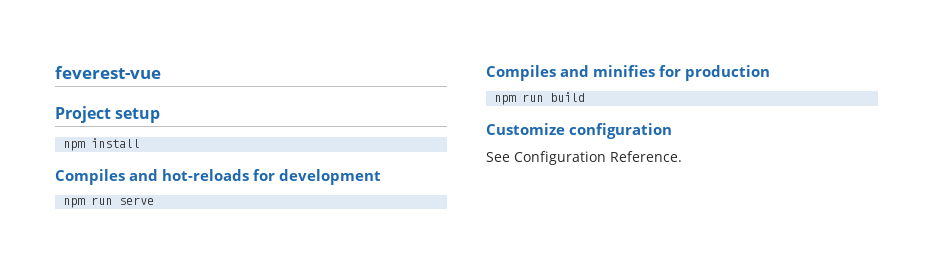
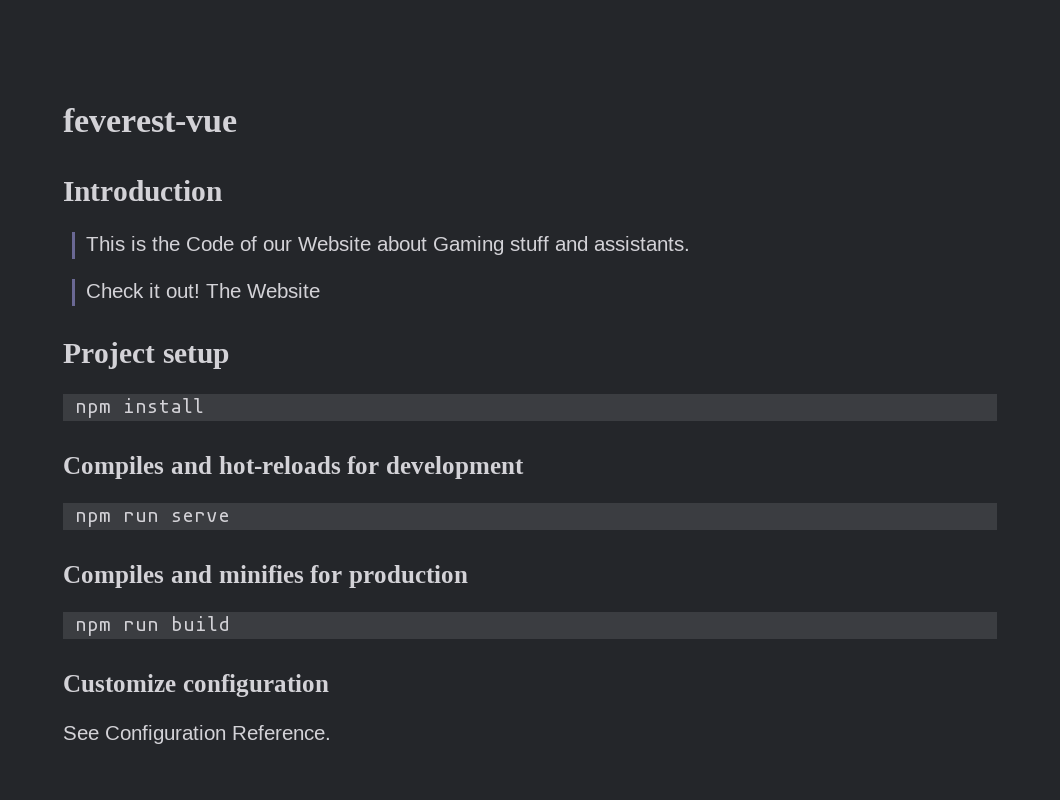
(161, 72) none -> [63,180,222,201] [85,236,690,255] [85,283,320,298] // Introduction // This is the Code of our Website about Gaming stuff and assistants. // Check it out! The Website

